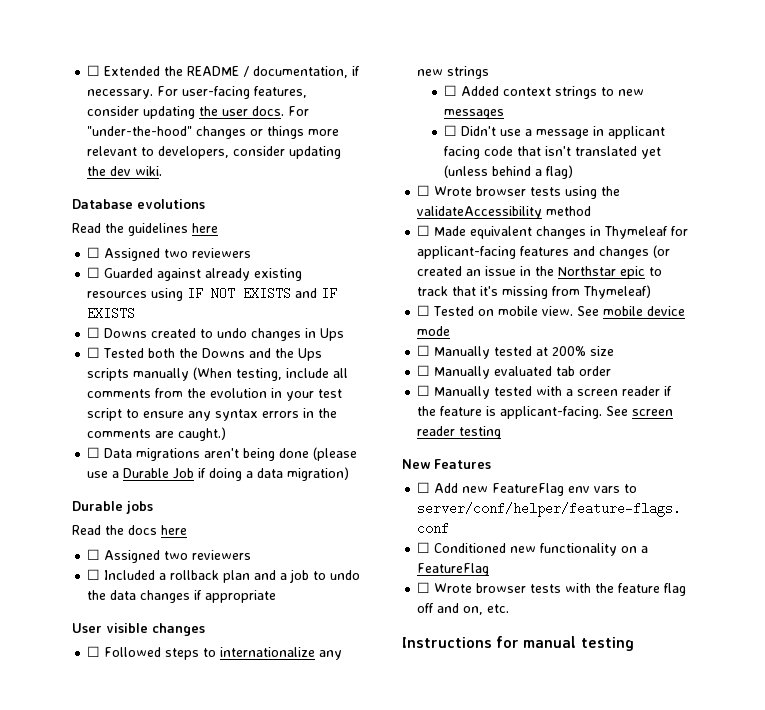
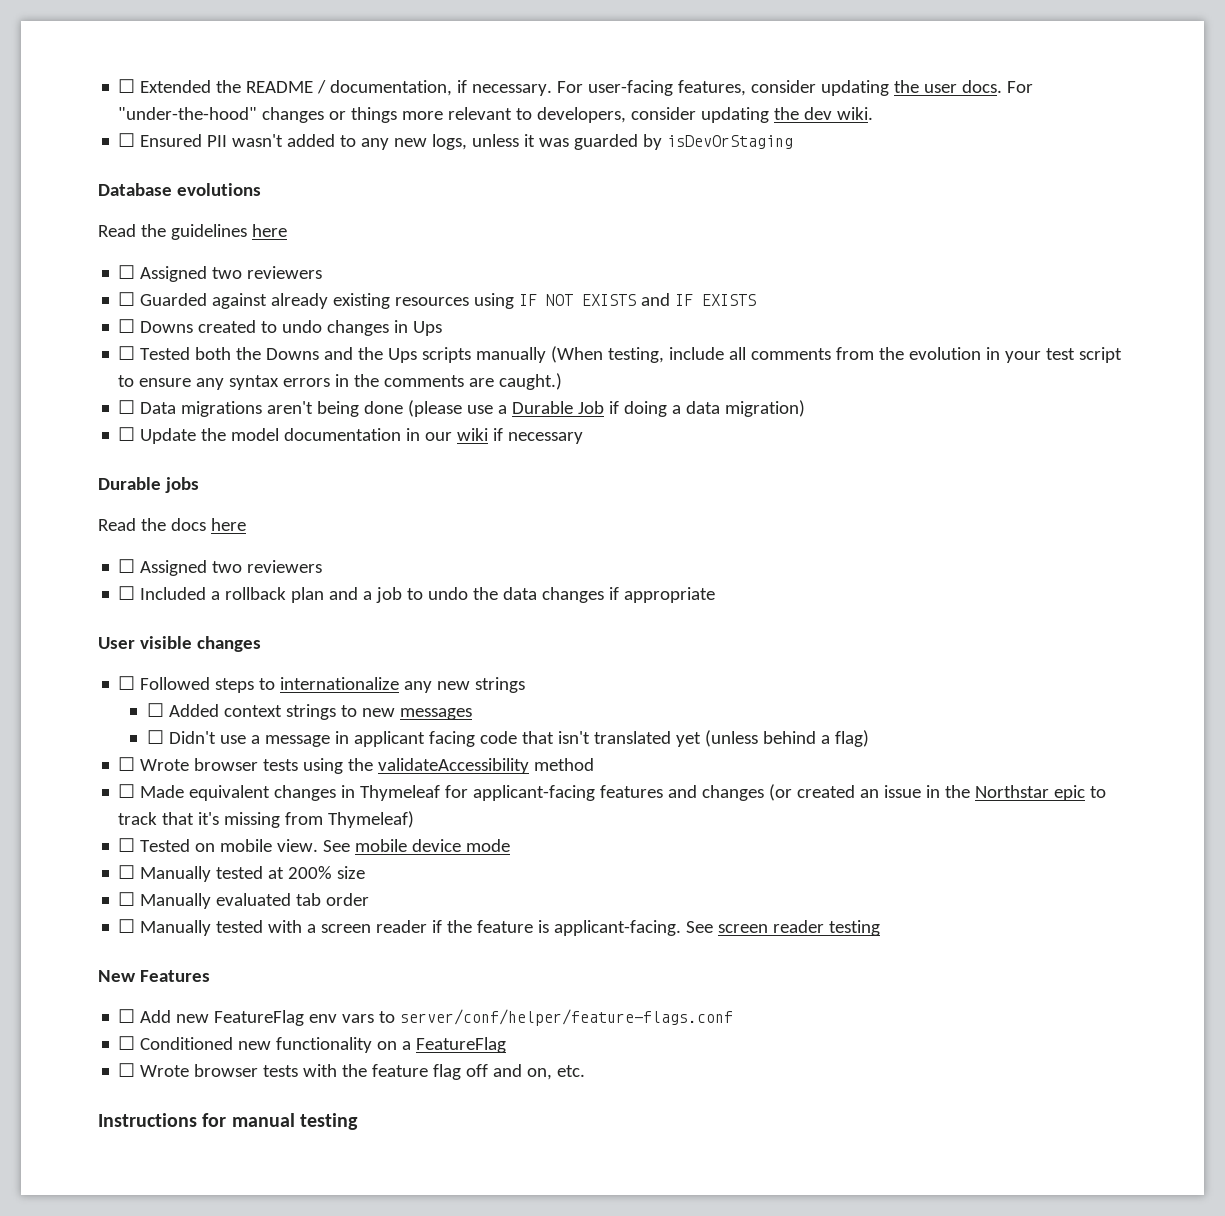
(163, 171) none -> [118,133,794,150] // ☐ Ensured PII wasn't added to any new logs, unless it was guarded by isDevOrStaging
(350, 474) none -> [118,427,584,444] // ☐ Update the model documentation in our wiki if necessary

